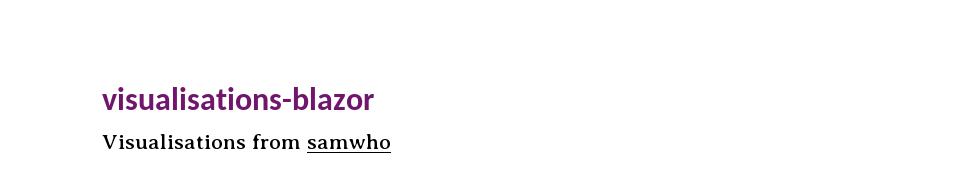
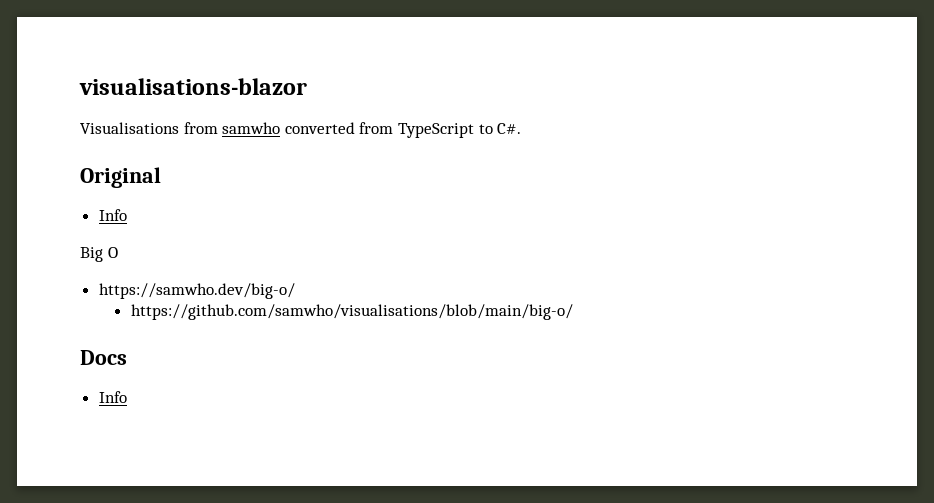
(391, 141) none -> [284,122,522,138] [80,167,161,188] [98,209,127,221] [80,247,118,262] [98,283,295,299] [130,304,573,320] [80,350,127,365] [98,391,127,403] converted from TypeScript to C#. // Original // Info // Big O // https://samwho.dev/big-o/ // https://github.com/samwho/visualisations/blob/main/big-o/ // Docs // Info

